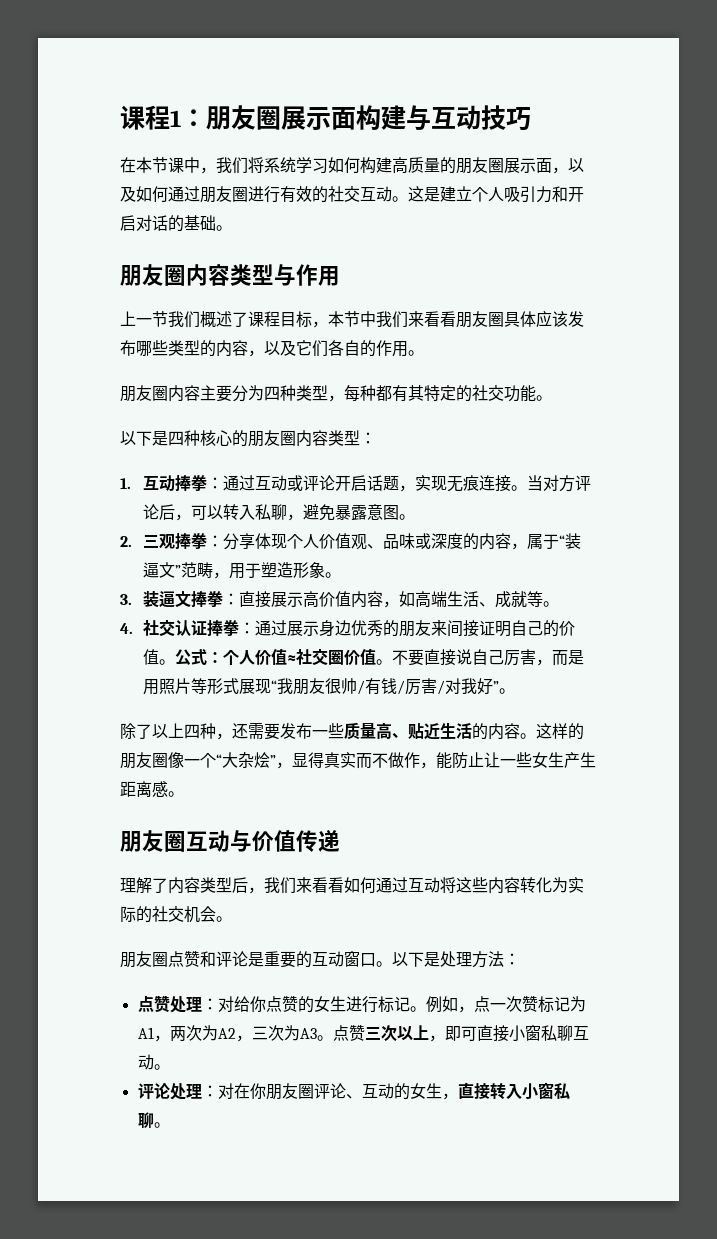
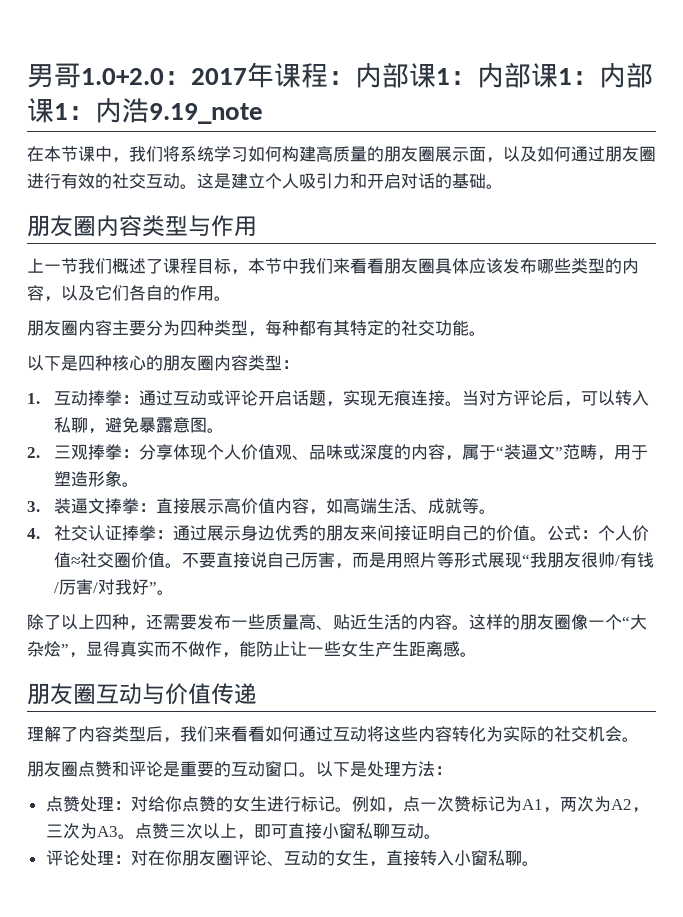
[120,105,531,130] 课程1：朋友圈展示面构建与互动技巧 -> [27,62,653,88] [27,98,263,124] 男哥1.0+2.0：2017年课程：内部课1：内部课1：内部课1：内浩9.19_note

